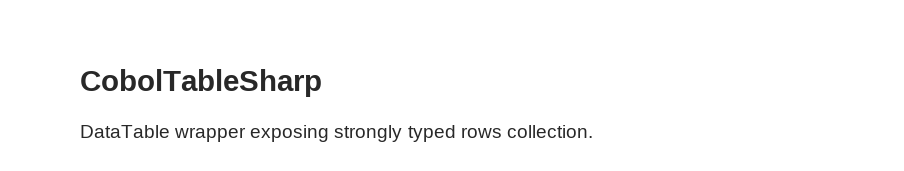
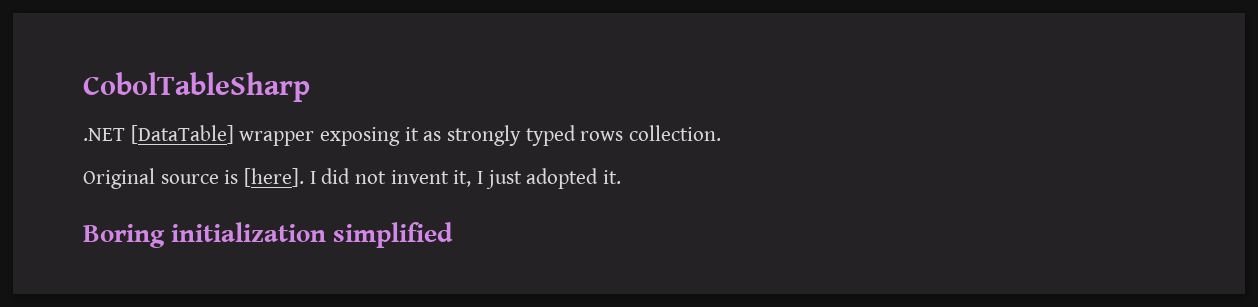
[80,125,593,142] DataTable wrapper exposing strongly typed rows collection. -> [83,125,722,146] [83,168,622,189] [83,222,454,248] .NET [DataTable] wrapper exposing it as strongly typed rows collection. // Original source is [here]. I did not invent it, I just adopted it. // Boring initialization simplified

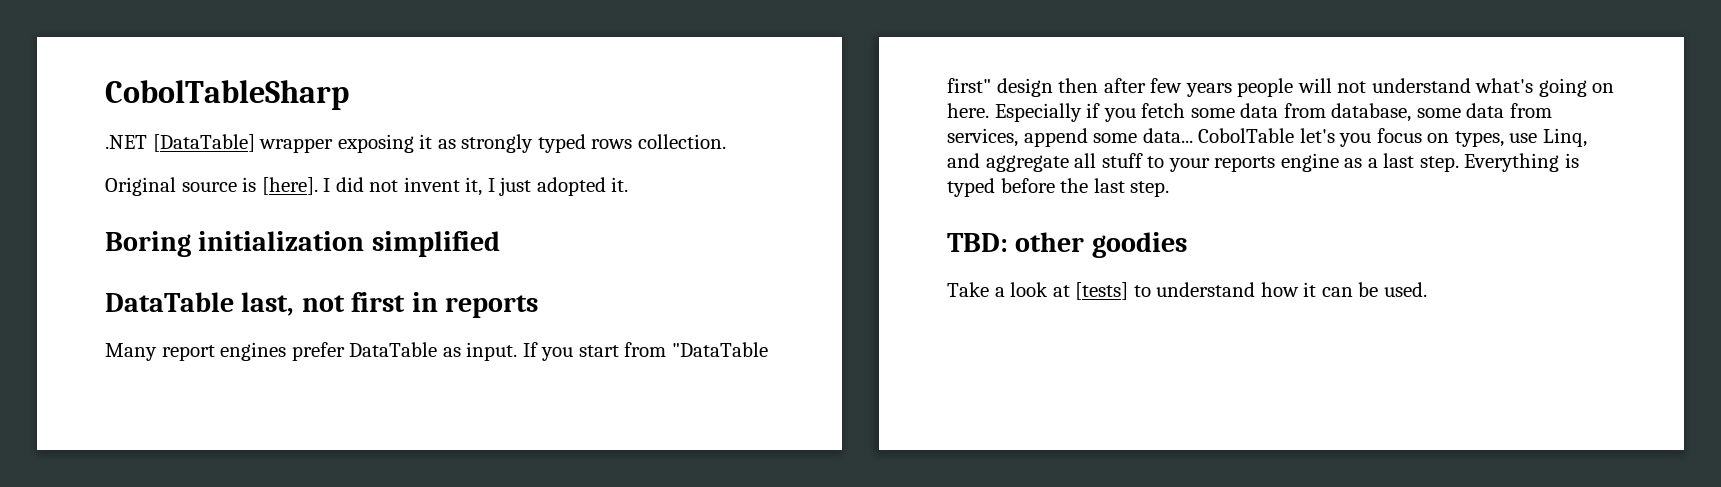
(454, 235) none -> [105,292,539,318] [105,342,768,361] [947,78,1615,97] [947,103,1552,122] [947,128,1587,147] [947,153,1579,172] [947,178,1170,197] [947,232,1187,258] [947,282,1427,300] // DataTable last, not first in reports // Many report engines prefer DataTable as input. If you start from "DataTable first" design then after few years people will not understand what's going on here. Especially if you fetch some data from database, some data from services, append some data... CobolTable let's you focus on types, use Linq, and aggregate all stuff to your reports engine as a last step. Everything is typed before the last step. // TBD: other goodies // Take a look at [tests] to understand how it can be used.

